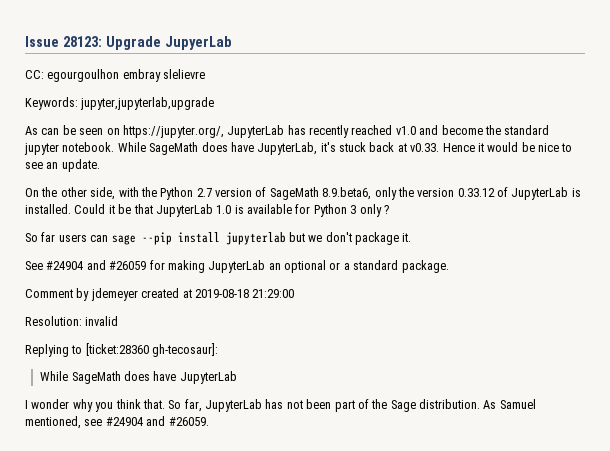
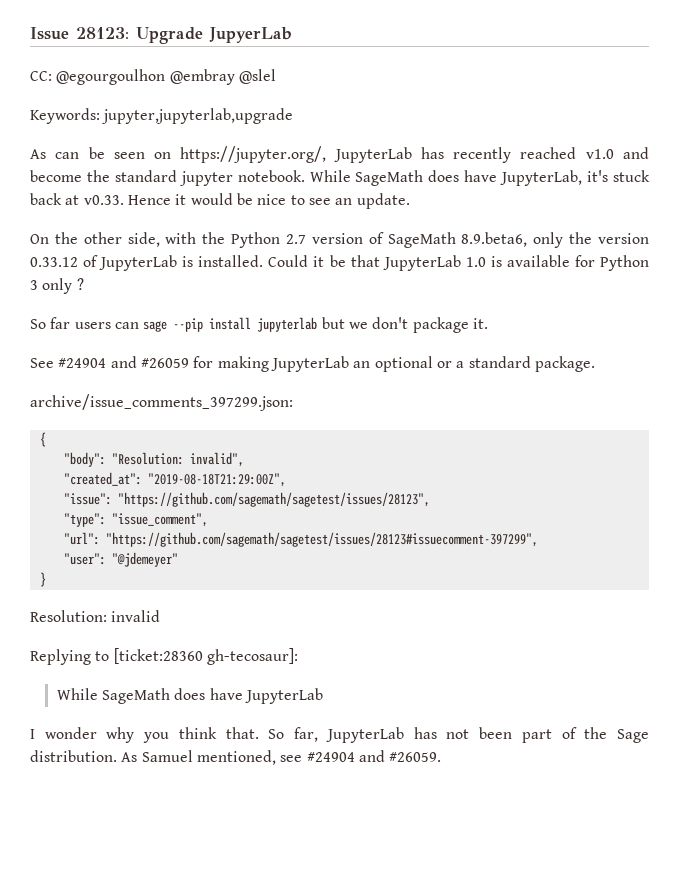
[47,69,206,82] egourgoulhon embray slelievre -> [56,69,276,85] @egourgoulhon @embray @slel
[25,288,295,301] Comment by jdemeyer created at 2019-08-18 21:29:00 -> [30,394,293,411] [39,432,46,447] [63,452,244,467] [63,472,286,487] [63,492,430,507] [63,513,208,527] [63,532,538,547] [63,552,178,567] [39,572,46,587] archive/issue_comments_397299.json: // { // "body": "Resolution: invalid", // "created_at": "2019-08-18T21:29:00Z", // "issue": "https://github.com/sagemath/sagetest/issues/28123", // "type": "issue_comment", // "url": "https://github.com/sagemath/sagetest/issues/28123#issuecomment-397299", // "user": "@jdemeyer" // }

